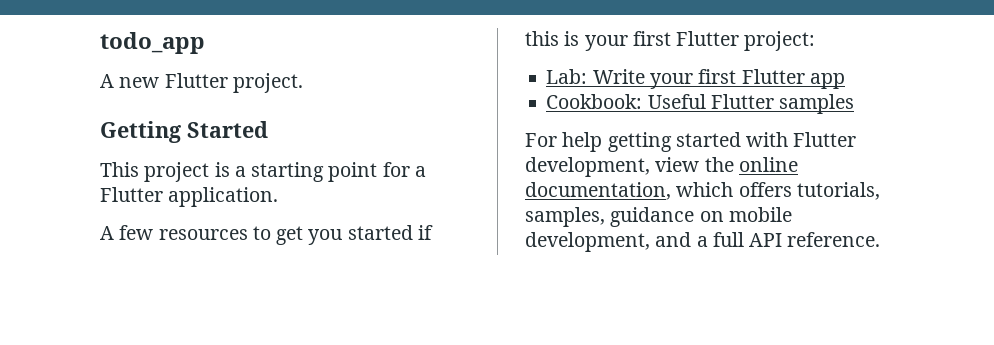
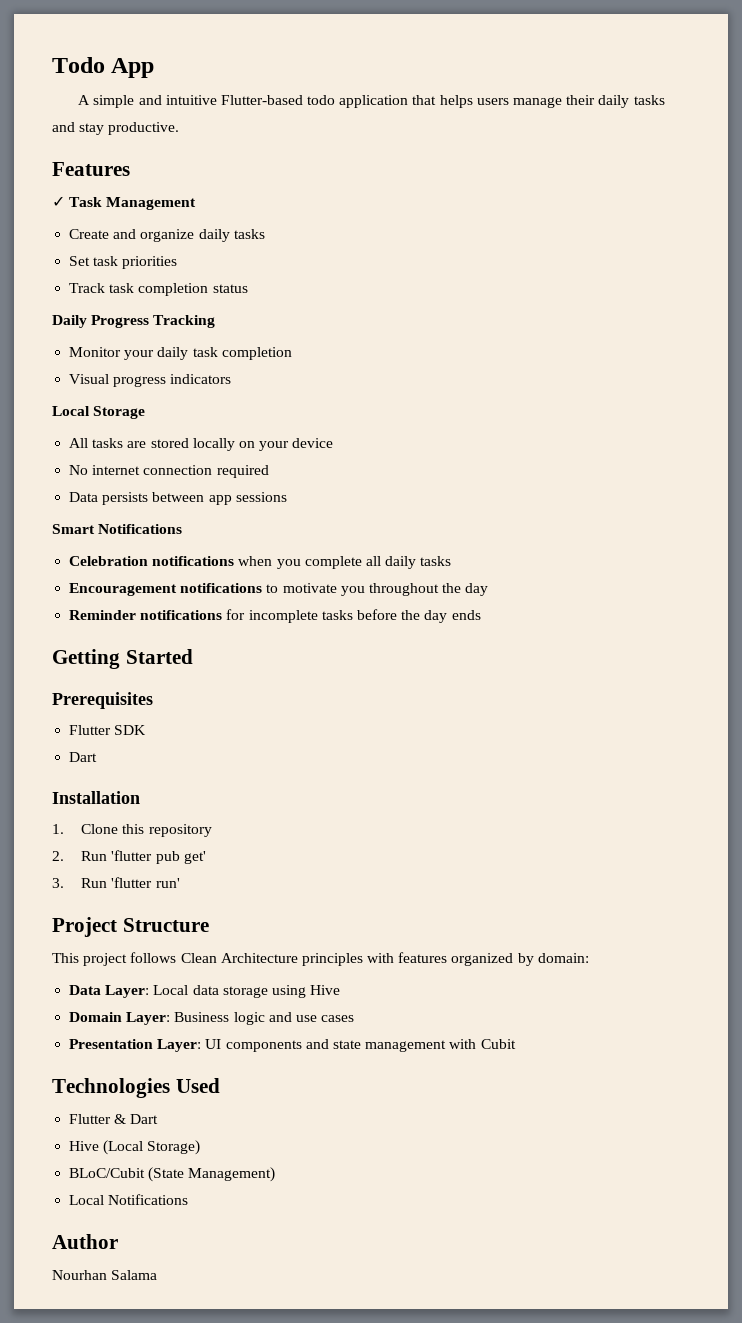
[100,32,205,54] [100,73,303,93] [100,121,268,143] [100,162,426,182] [100,187,279,207] [100,225,433,245] [525,31,816,51] [546,69,845,89] [546,94,855,114] [525,132,857,152] [525,157,798,177] [525,182,880,200] [525,207,792,227] [525,232,881,252] todo_app // A new Flutter project. // Getting Started // This project is a starting point for a Flutter application. // A few resources to get you started if this is your first Flutter project: // Lab: Write your first Flutter app // Cookbook: Useful Flutter samples // For help getting started with Flutter development, view the online documentation, which offers tutorials, samples, guidance on mobile development, and a full API reference. -> [52,57,155,78] [78,95,665,108] [52,122,180,135] [52,162,130,176] [52,196,197,210] [69,229,265,242] [69,256,178,269] [69,283,248,296] [52,315,216,328] [69,347,292,360] [69,374,232,387] [52,406,146,419] [69,438,334,451] [69,465,269,478] [69,492,287,505] [52,524,183,534] [69,556,452,569] [69,583,489,596] [69,609,481,623] [52,649,193,669] [52,692,153,709] [69,725,147,735] [69,752,98,762] [52,791,140,804] [52,824,212,837] [52,850,206,864] [52,877,180,888] [52,917,209,937] [52,952,589,966] [69,985,341,998] [69,1012,355,1025] [69,1039,516,1052] [52,1078,220,1098] [69,1114,159,1124] [69,1140,201,1155] [69,1167,276,1182] [69,1194,189,1205] [52,1234,118,1249] [52,1270,158,1280] Todo App // A simple and intuitive Flutter-based todo application that helps users manage their daily tasks and stay productive. // Features // ✓ Task Management // Create and organize daily tasks // Set task priorities // Track task completion status // Daily Progress Tracking // Monitor your daily task completion // Visual progress indicators // Local Storage // All tasks are stored locally on your device // No internet connection required // Data persists between app sessions // Smart Notifications // Celebration notifications when you complete all daily tasks // Encouragement notifications to motivate you throughout the day // Reminder notifications for incomplete tasks before the day ends // Getting Started // Prerequisites // Flutter SDK // Dart // Installation // 1. Clone this repository // 2. Run 'flutter pub get' // 3. Run 'flutter run' // Project Structure // This project follows Clean Architecture principles with features organized by domain: // Data Layer: Local data storage using Hive // Domain Layer: Business logic and use cases // Presentation Layer: UI components and state management with Cubit // Technologies Used // Flutter & Dart // Hive (Local Storage) // BLoC/Cubit (State Management) // Local Notifications // Author // Nourhan Salama

